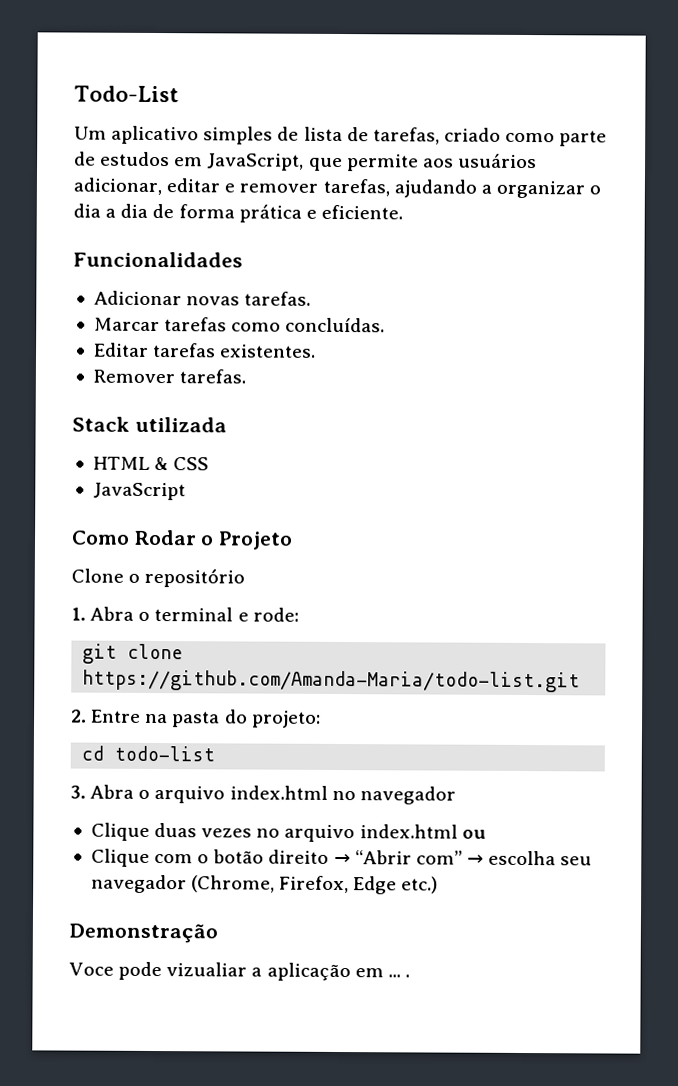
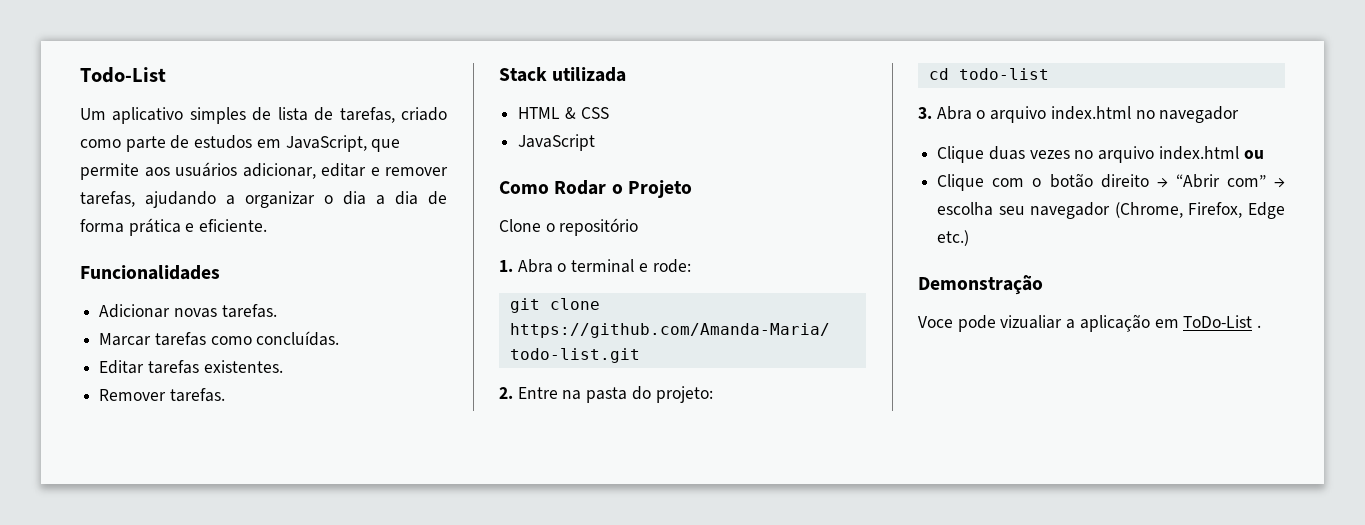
[387,974,401,978] ... -> [1183,315,1253,328] ToDo-List

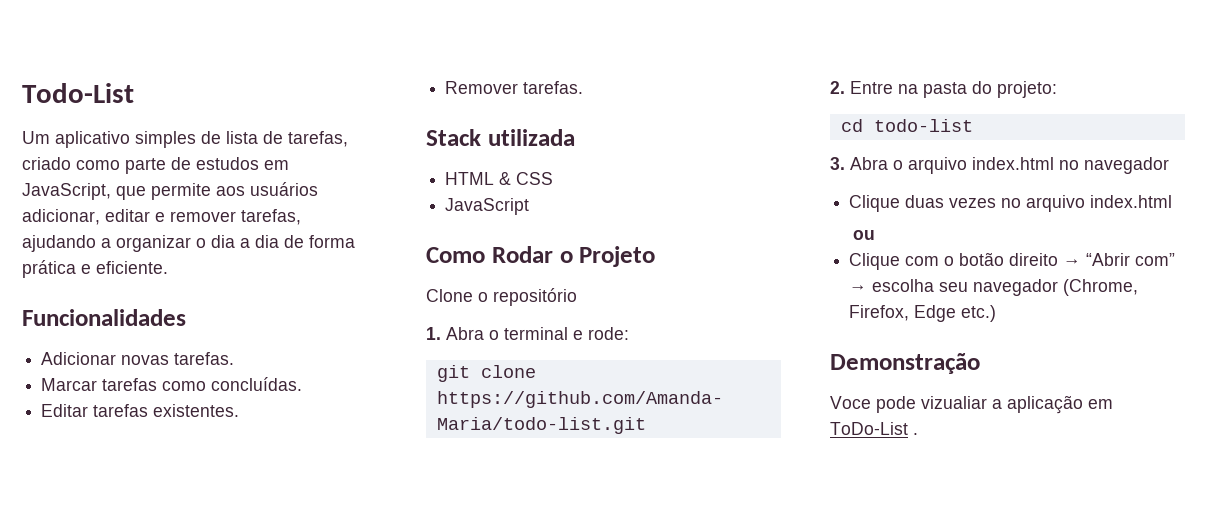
(1239, 153) none -> (1173, 201) //

